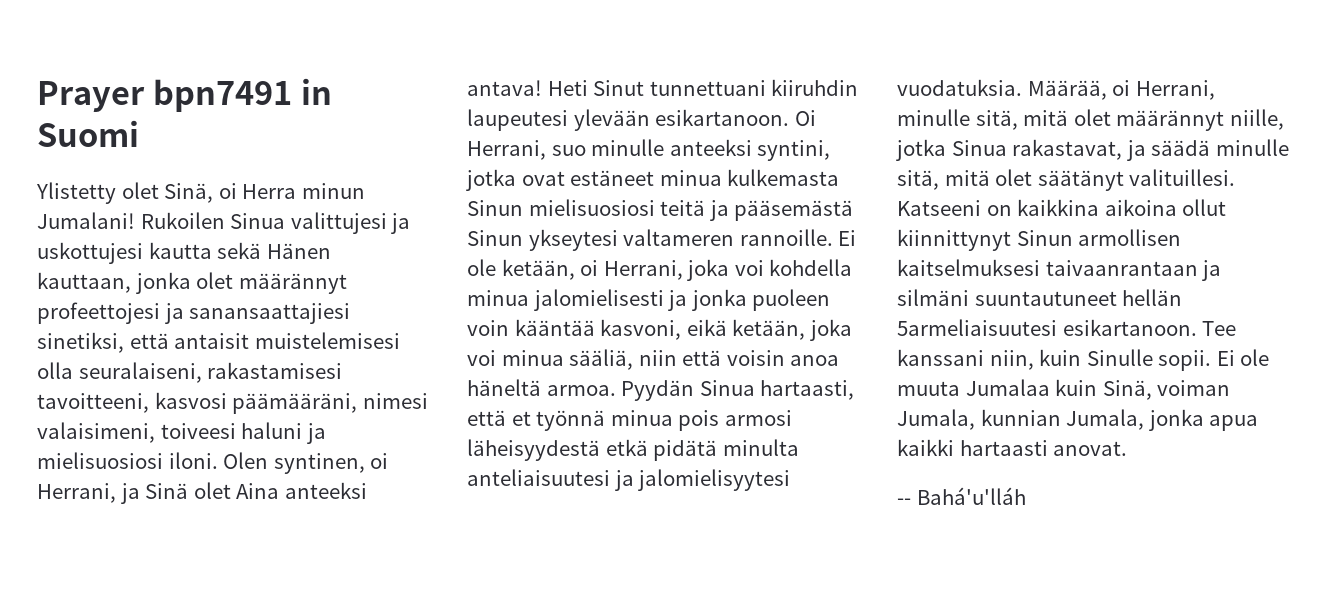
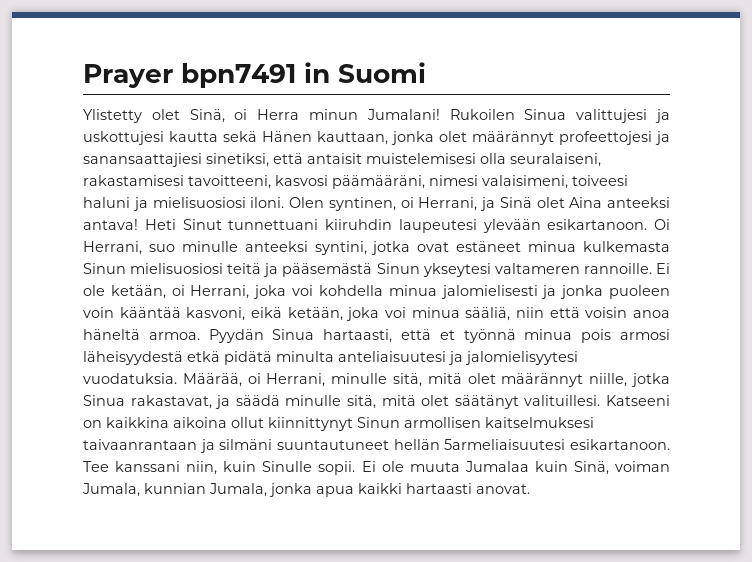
[897,487,1026,505] // -- Bahá'u'lláh -> (530, 489) none

